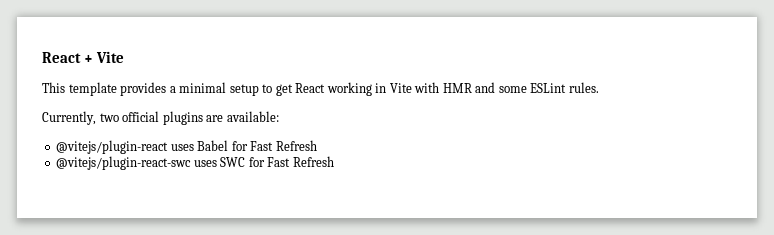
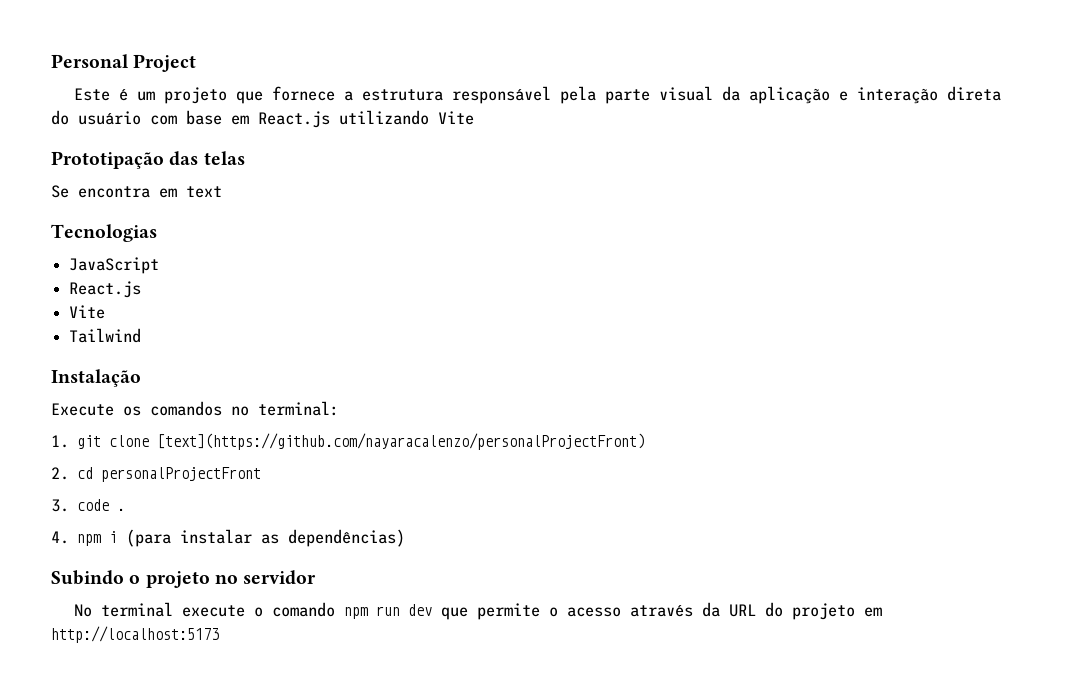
[42,51,125,63] [42,82,599,96] [42,111,279,125] [56,140,317,154] [56,156,334,170] React + Vite // This template provides a minimal setup to get React working in Vite with HMR and some ESLint rules. // Currently, two official plugins are available: // @vitejs/plugin-react uses Babel for Fast Refresh // @vitejs/plugin-react-swc uses SWC for Fast Refresh -> [51,54,197,72] [74,86,1002,104] [51,110,474,128] [51,151,245,169] [51,185,222,198] [51,224,157,242] [69,257,160,274] [69,281,142,298] [69,305,106,319] [69,328,142,343] [51,369,141,387] [51,401,339,416] [51,433,646,450] [51,467,262,482] [51,499,126,512] [51,529,406,547] [51,570,317,588] [74,602,883,620] [51,626,219,643] Personal Project // Este é um projeto que fornece a estrutura responsável pela parte visual da aplicação e interação direta do usuário com base em React.js utilizando Vite // Prototipação das telas // Se encontra em text // Tecnologias // JavaScript // React.js // Vite // Tailwind // Instalação // Execute os comandos no terminal: // 1. git clone [text](https://github.com/nayaracalenzo/personalProjectFront) // 2. cd personalProjectFront // 3. code . // 4. npm i (para instalar as dependências) // Subindo o projeto no servidor // No terminal execute o comando npm run dev que permite o acesso através da URL do projeto em http://localhost:5173

